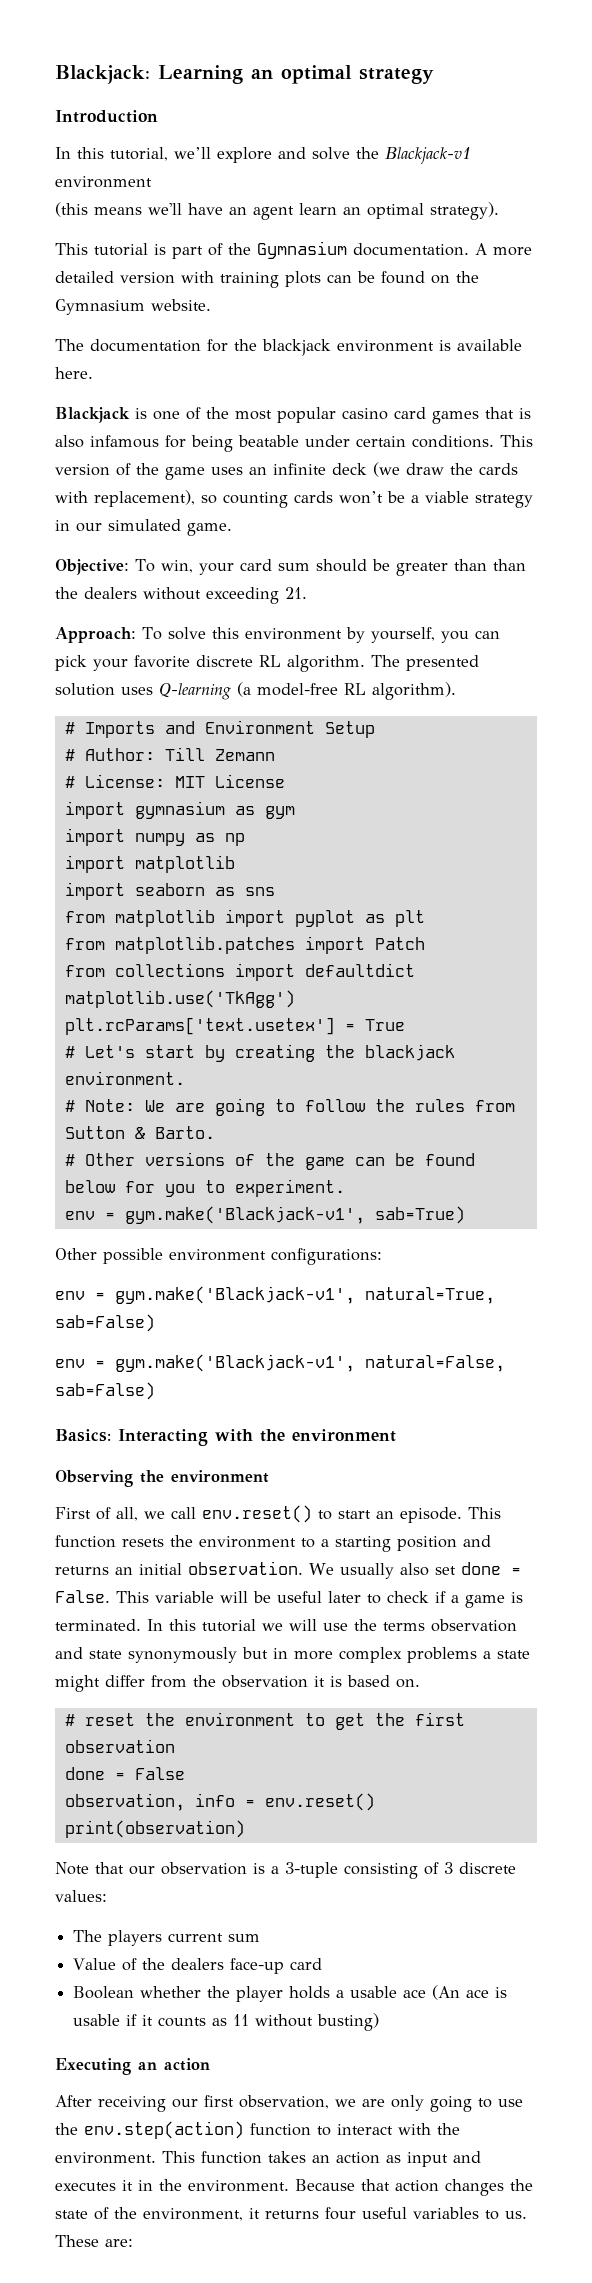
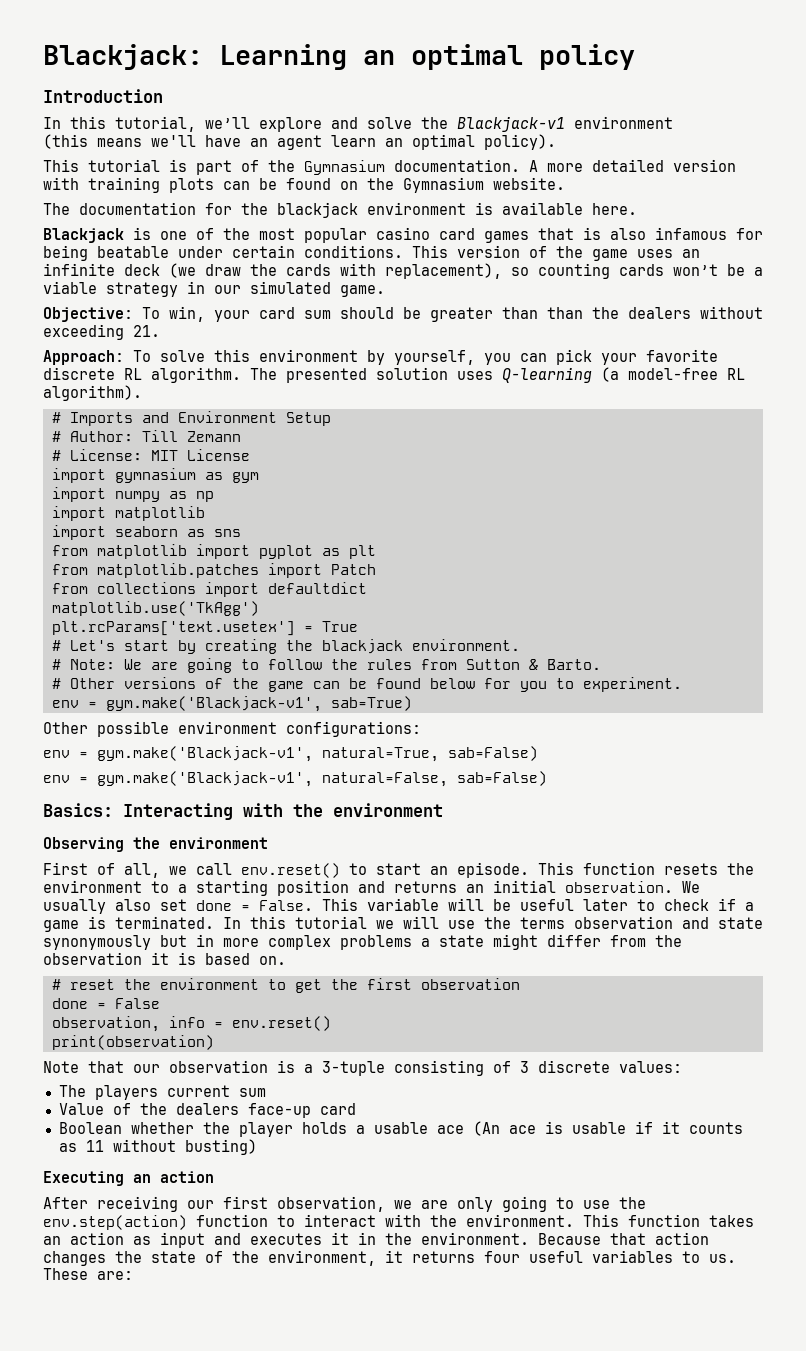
[359,68,434,84] strategy -> [539,44,635,70] policy
[430,202,499,220] strategy). -> [484,134,556,150] policy).

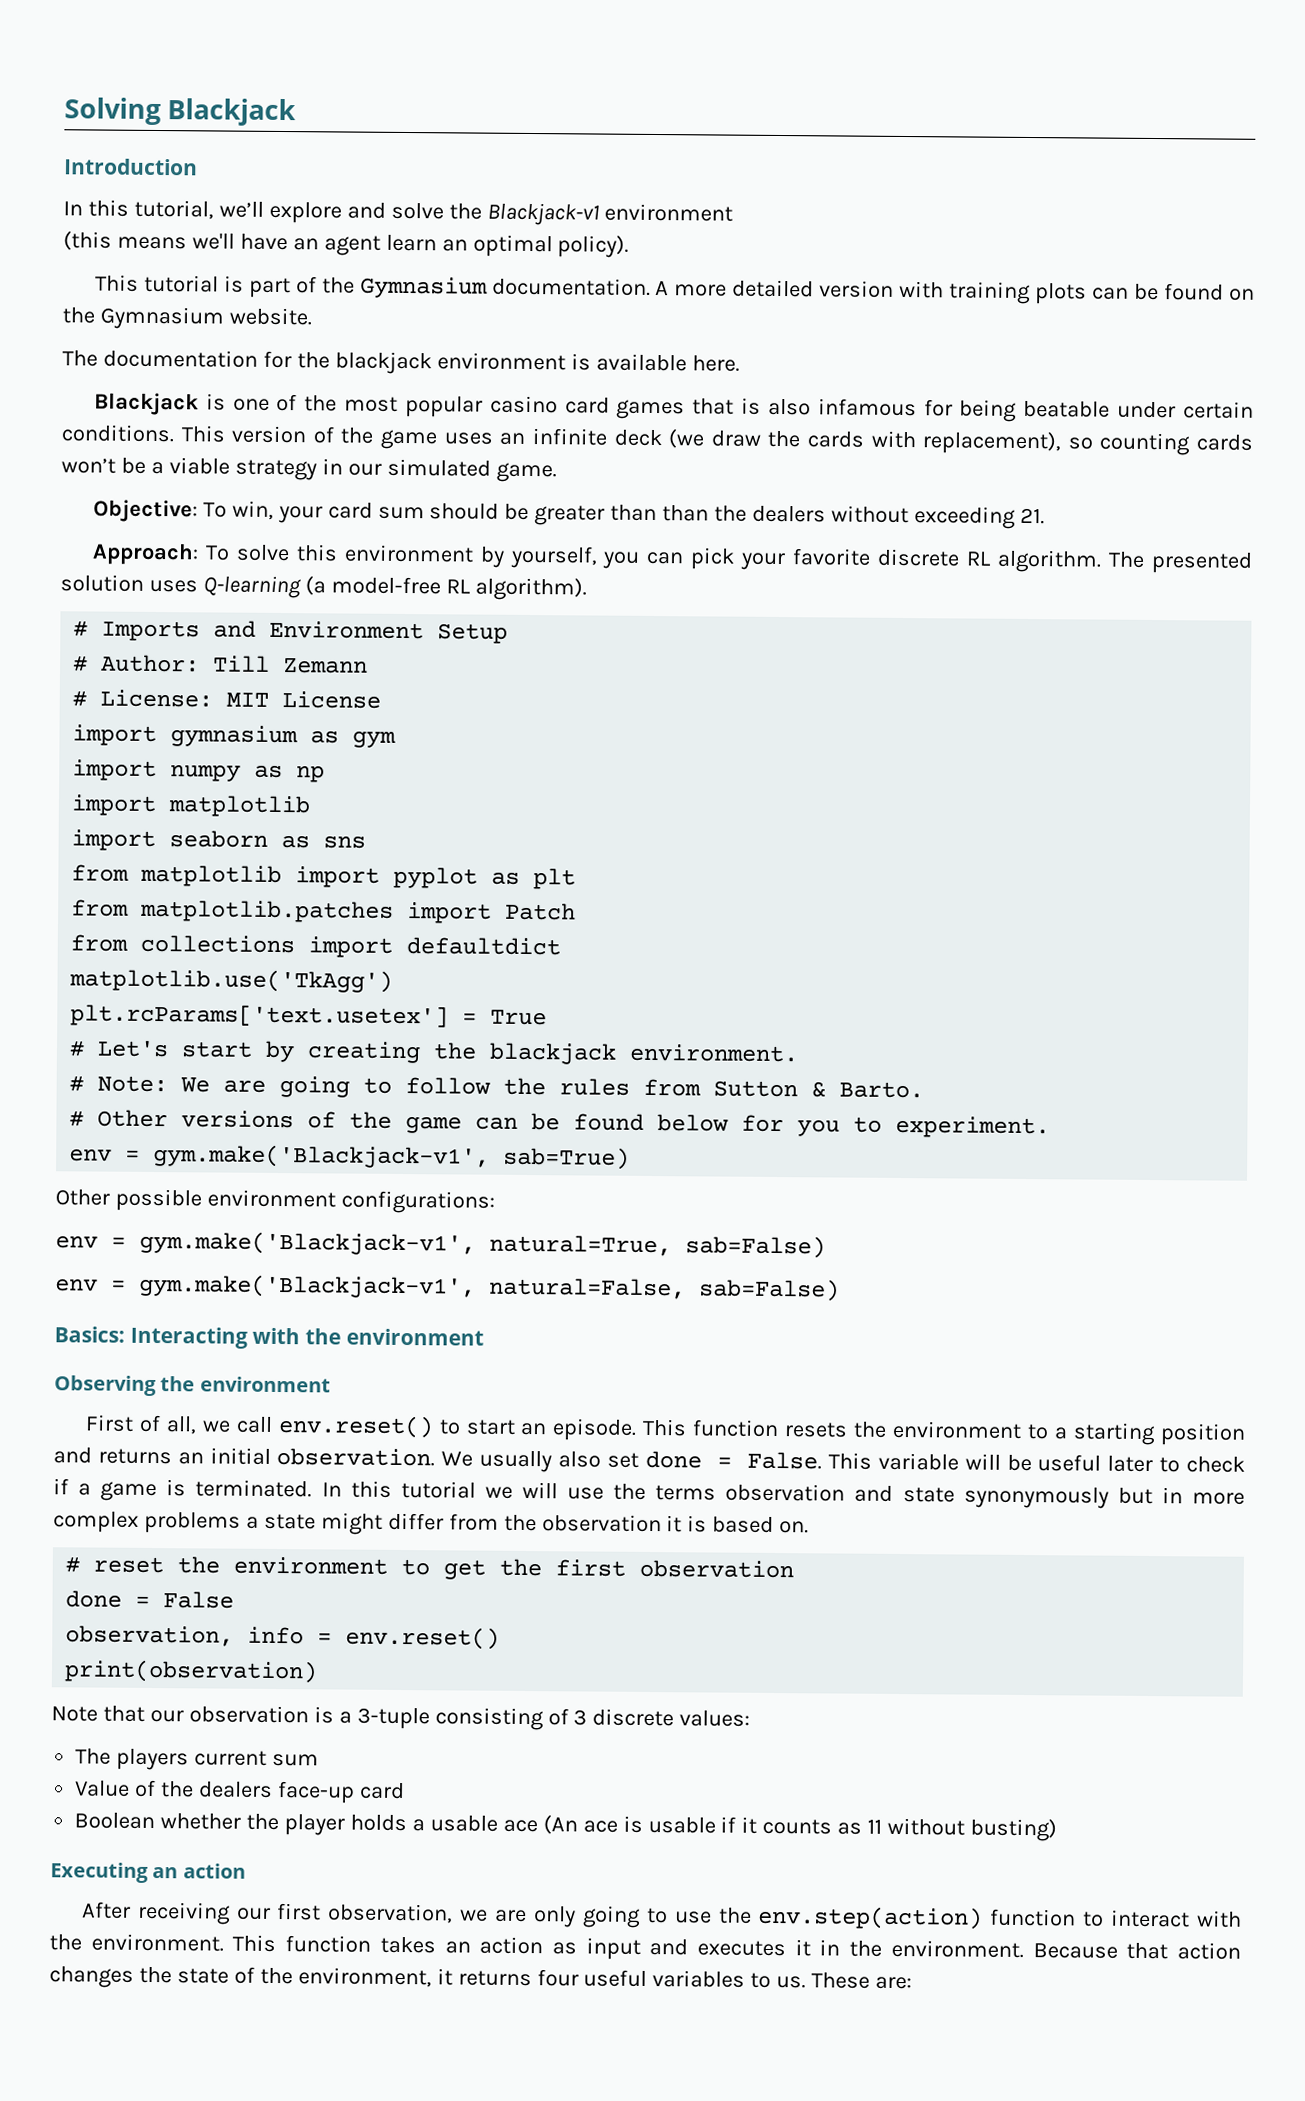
[43,44,635,70] Blackjack: Learning an optimal policy -> [64,97,297,127] Solving Blackjack

